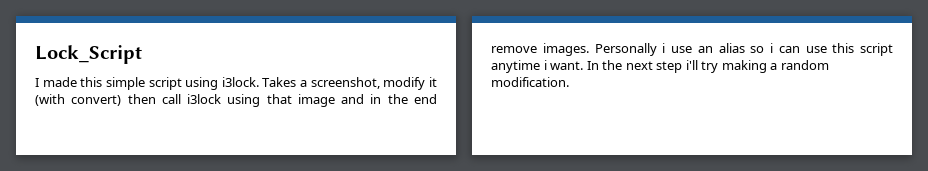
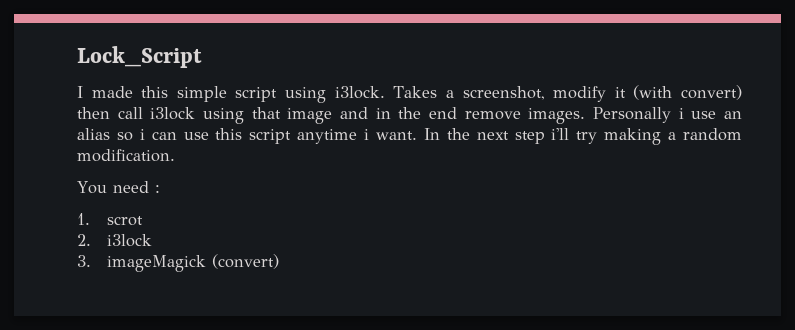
(569, 82) none -> [77,181,160,194] [77,213,143,226] [77,234,152,247] [77,254,279,272] // You need : // 1. scrot // 2. i3lock // 3. imageMagick (convert)

